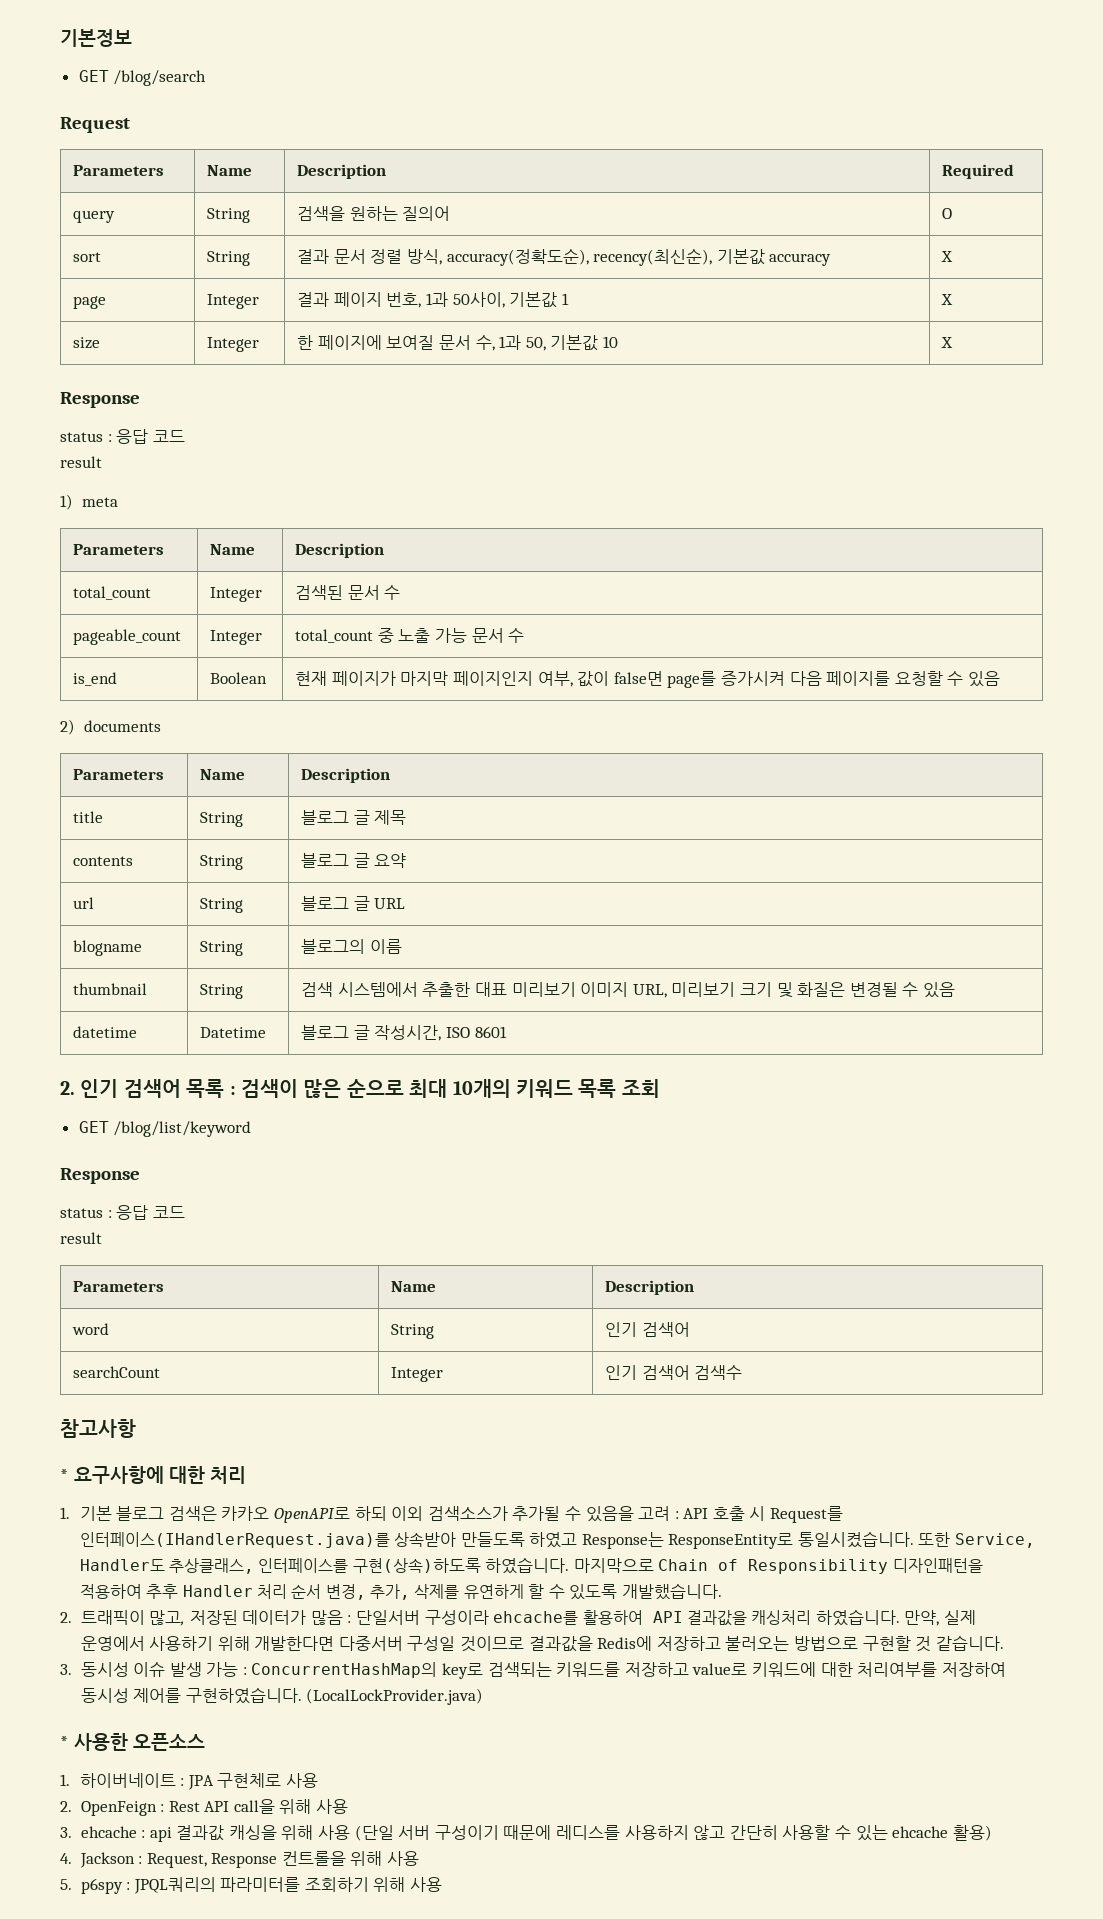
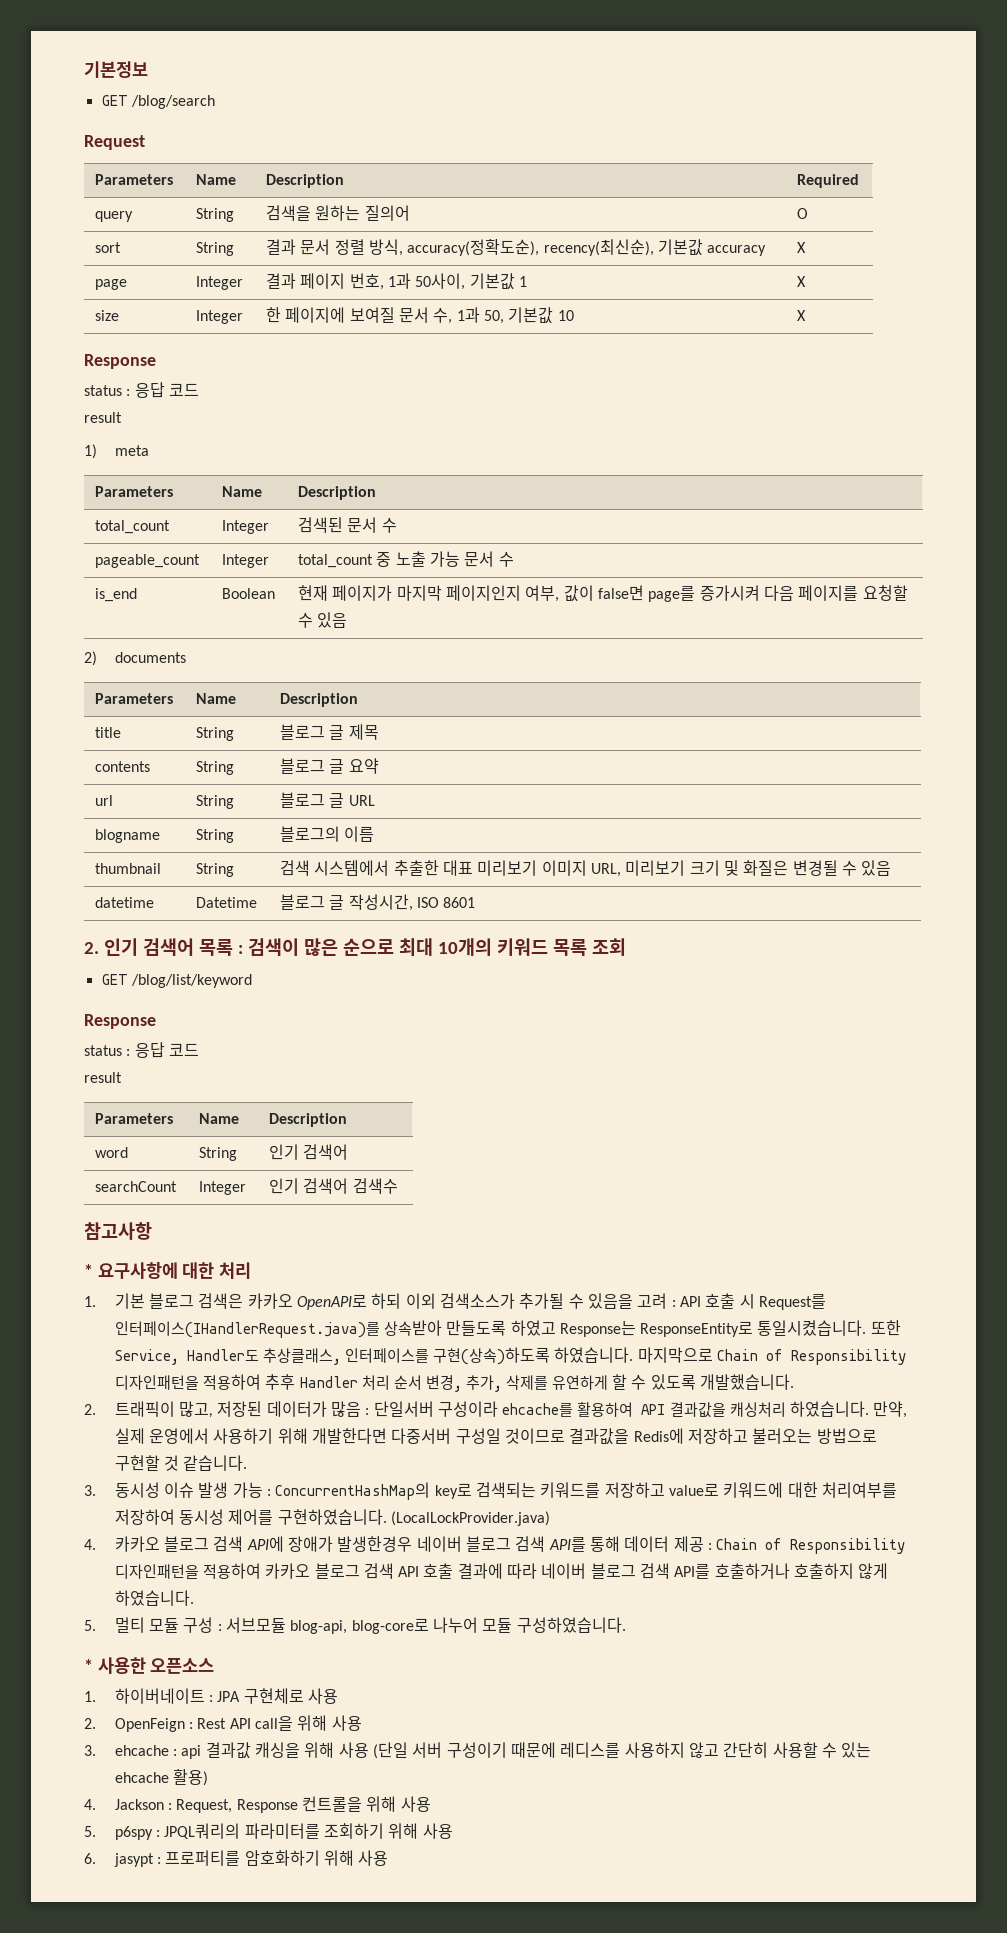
(484, 1696) none -> [84,1536,906,1554] [114,1563,889,1579] [114,1590,194,1606] [84,1617,626,1634] // 4. 카카오 블로그 검색 API에 장애가 발생한경우 네이버 블로그 검색 API를 통해 데이터 제공 : Chain of Responsibility 디자인패턴을 적용하여 카카오 블로그 검색 API 호출 결과에 따라 네이버 블로그 검색 API를 호출하거나 호출하지 않게 하였습니다. // 5. 멀티 모듈 구성 : 서브모듈 blog-api, blog-core로 나누어 모듈 구성하였습니다.
(443, 1884) none -> [84,1850,389,1867] // 6. jasypt : 프로퍼티를 암호화하기 위해 사용

